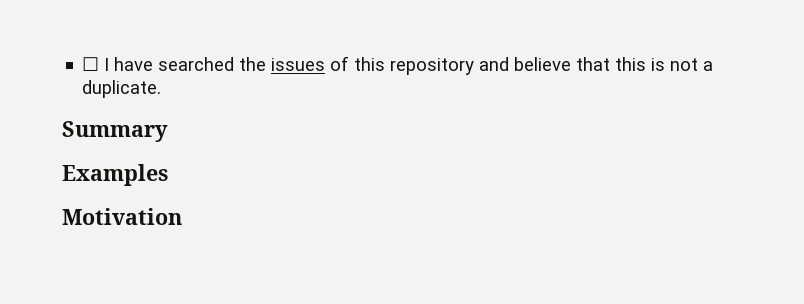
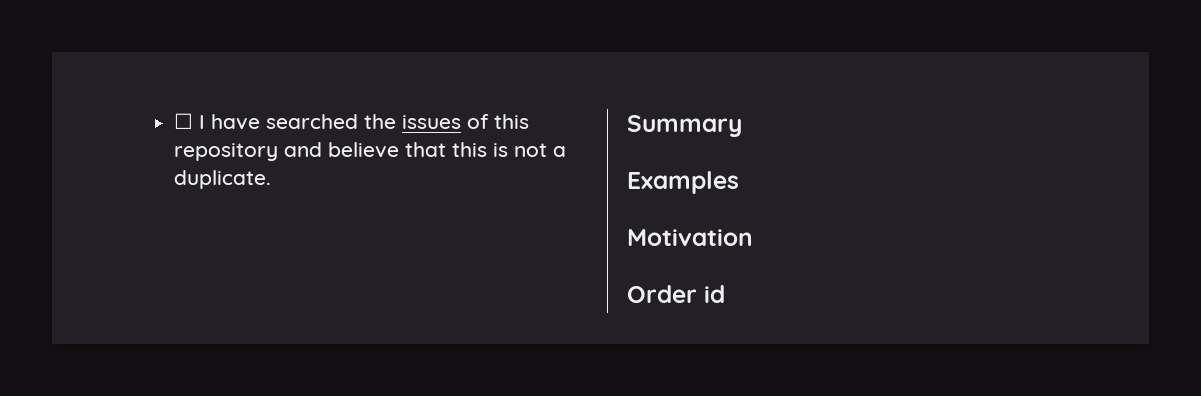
(182, 216) none -> [627,285,725,303] // Order id

